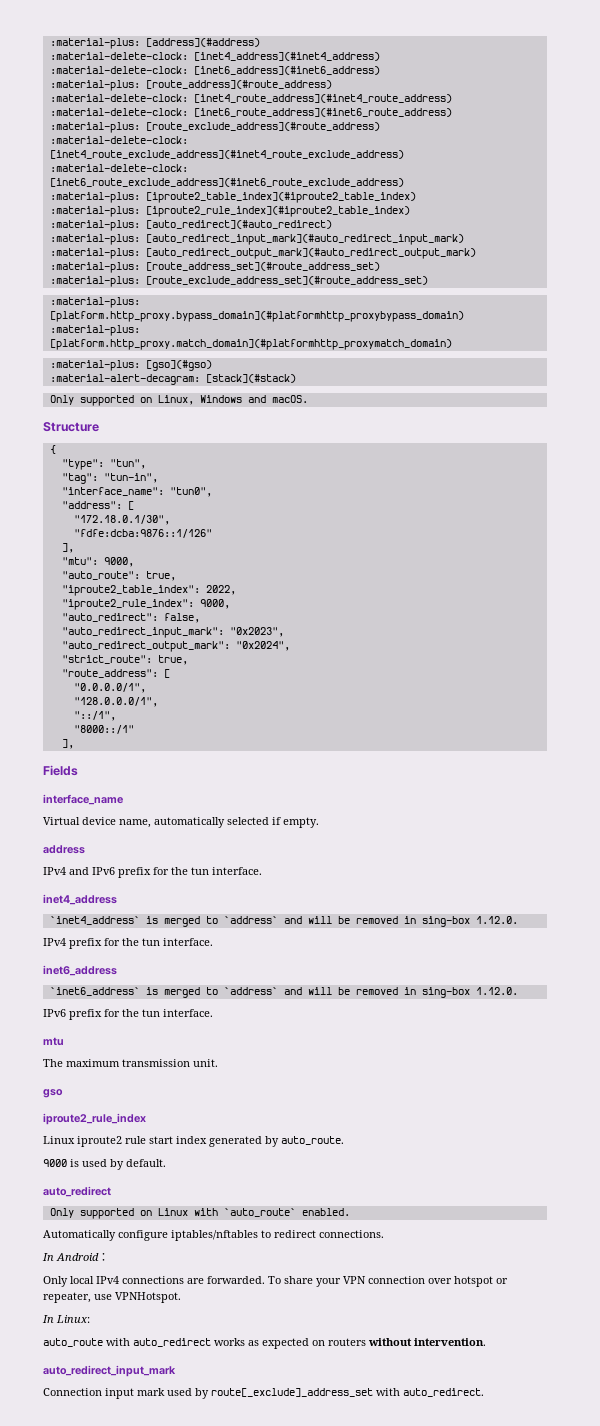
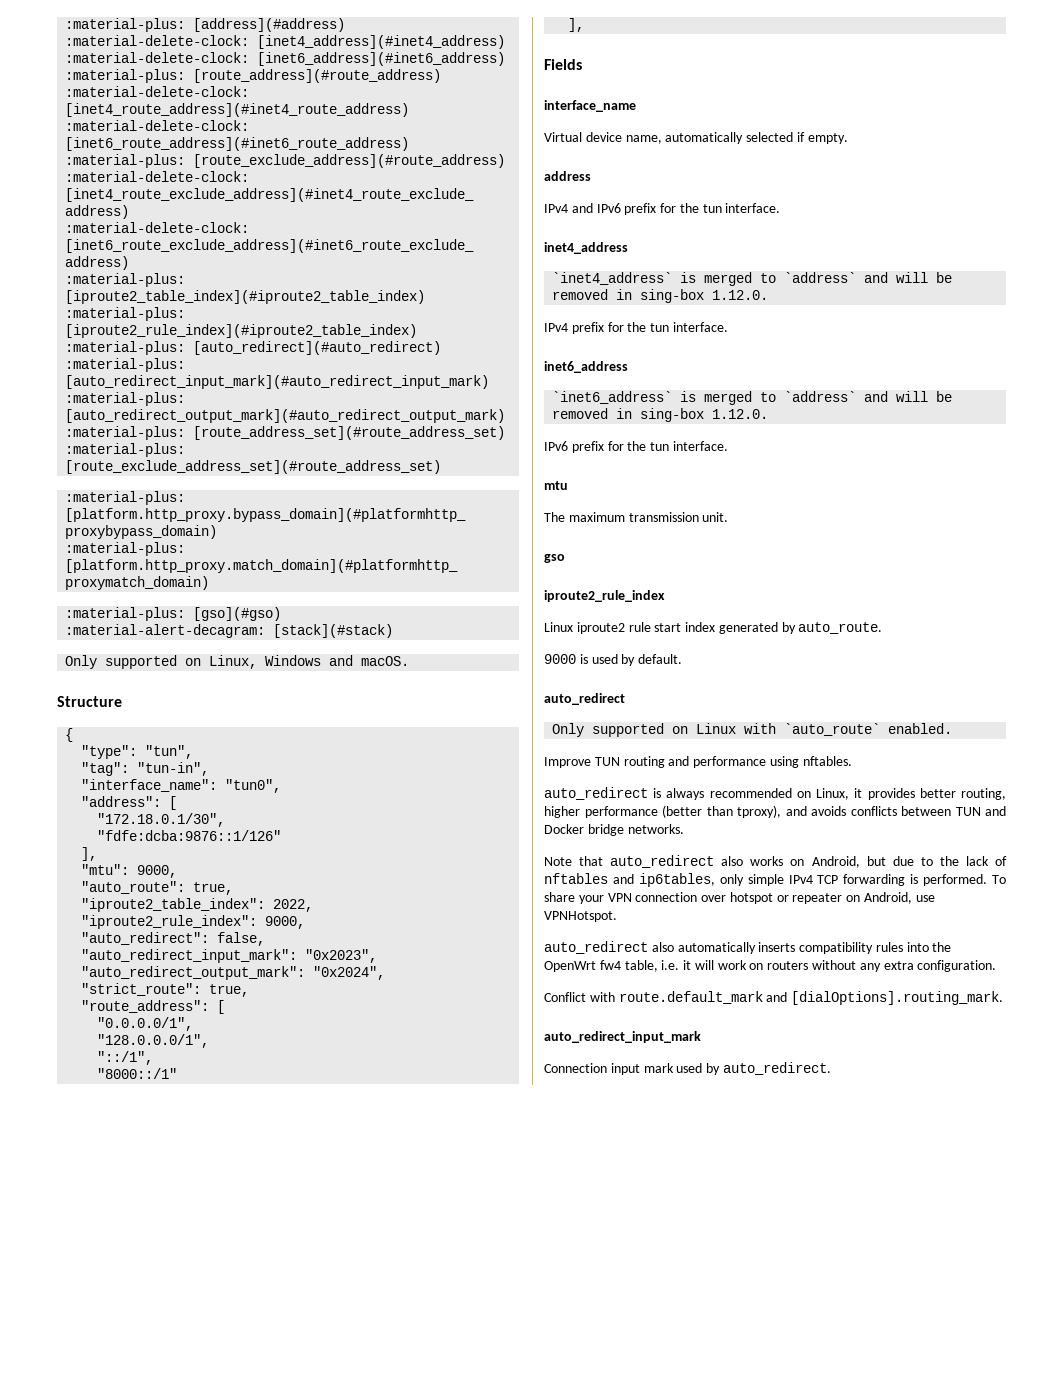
[43,1230,384,1241] [42,1253,109,1261] [43,1276,265,1287] Automatically configure iptables/nftables to redirect connections. // In Android： // Only local IPv4 connections are forwarded. -> [544,756,852,768] [544,787,1006,800] [544,805,1006,818] [544,824,684,836] [544,855,1007,868] [544,873,988,887] Improve TUN routing and performance using nftables. // auto_redirect is always recommended on Linux, it provides better routing, higher performance (better than tproxy), and avoids conflicts between TUN and Docker bridge networks. // Note that auto_redirect also works on Android, but due to the lack of nftables and ip6tables, only simple IPv4 TCP forwarding is performed.
[43,1292,91,1303] repeater, -> [792,892,913,904] repeater on Android,
[42,1315,90,1323] [43,1338,486,1349] In Linux: // auto_route with auto_redirect works as expected on routers without intervention. -> [544,941,952,954] [544,960,997,972] [544,991,1004,1005] auto_redirect also automatically inserts compatibility rules into the OpenWrt fw4 table, i.e. it will work on routers without any extra configuration. // Conflict with route.default_mark and [dialOptions].routing_mark.
[211,1388,400,1397] route[_exclude]_address_set with -> (721, 1069) none

